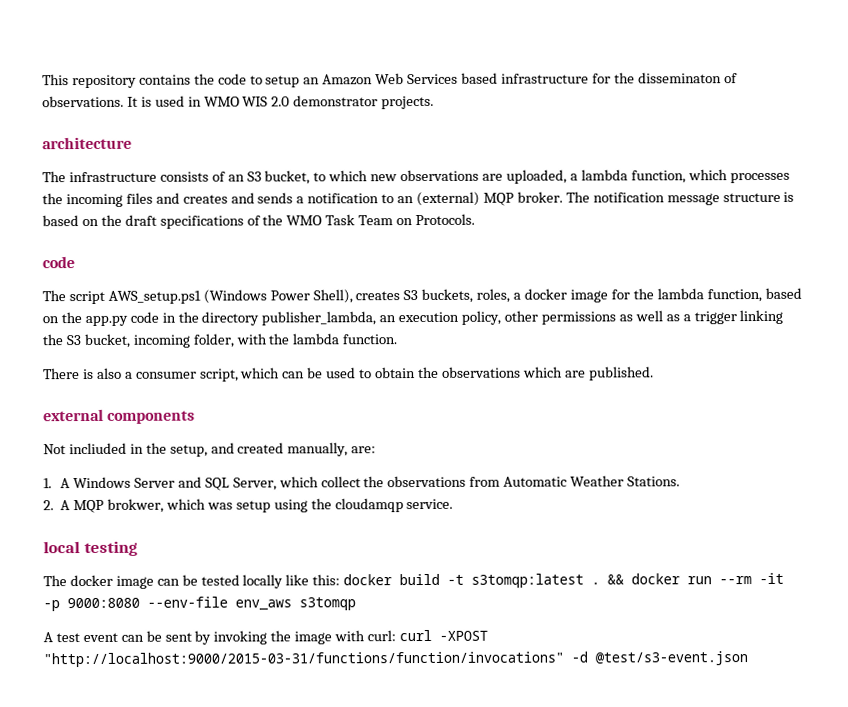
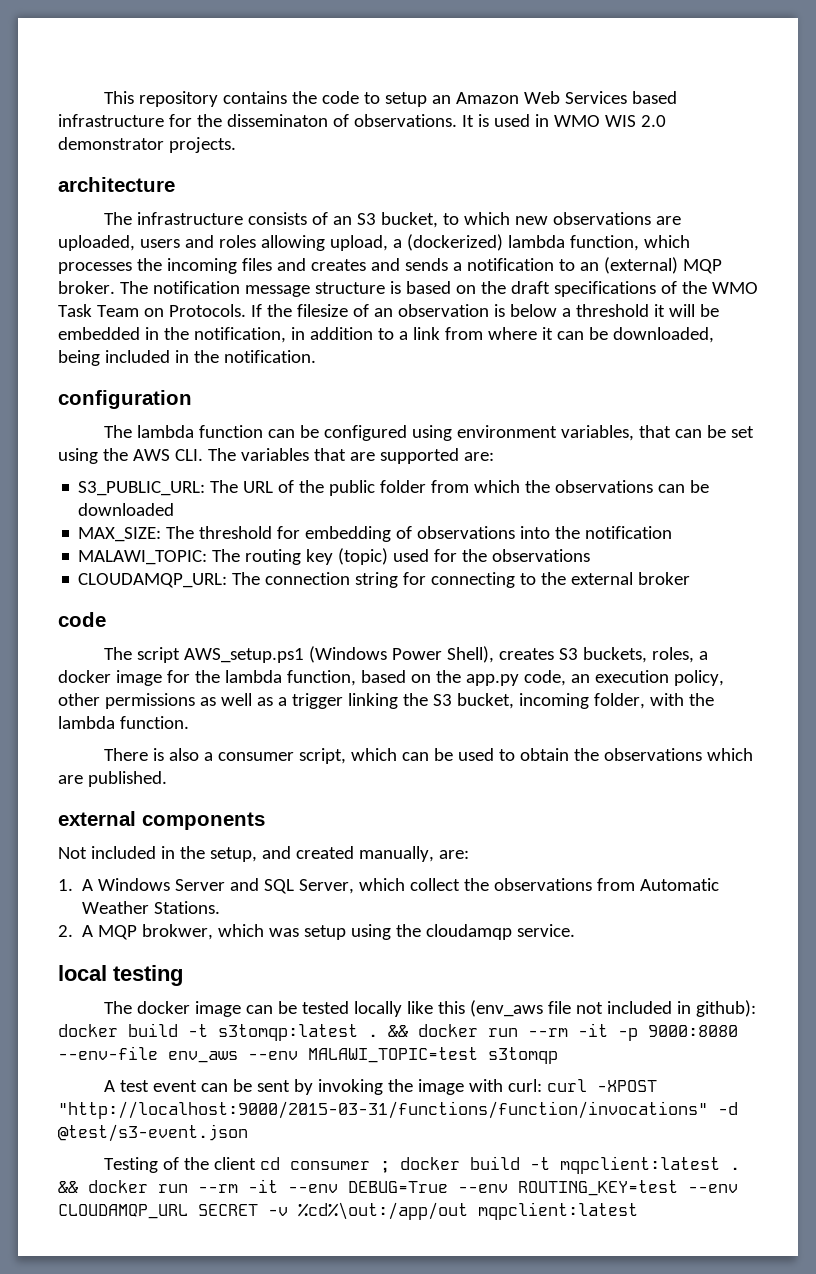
[569,173,578,181] a -> [139,234,503,251] users and roles allowing upload, a (dockerized)
(476, 219) none -> [250,304,719,317] [58,327,714,343] [58,350,316,366] [58,390,192,409] [103,425,754,441] [58,448,494,464] [78,480,710,496] [78,503,175,516] [78,526,673,542] [78,548,591,565] [78,572,691,588] If the filesize of an observation is below a threshold it will be embedded in the notification, in addition to a link from where it can be downloaded, being included in the notification. // configuration // The lambda function can be configured using environment variables, that can be set using the AWS CLI. The variables that are supported are: // S3_PUBLIC_URL: The URL of the public folder from which the observations can be downloaded // MAX_SIZE: The threshold for embedding of observations into the notification // MALAWI_TOPIC: The routing key (topic) used for the observations // CLOUDAMQP_URL: The connection string for connecting to the external broker
[129,311,377,326] code in the directory publisher_lambda, -> [523,670,566,686] code,
[68,442,127,455] incliuded -> [90,846,156,859] included
[312,574,341,586] this: -> [437,1000,756,1017] this (env_aws file not included in github):
(292, 605) none -> [248,1047,478,1063] --env MALAWI_TOPIC=test
(748, 658) none -> [103,1156,740,1174] [58,1179,738,1196] [58,1202,638,1220] // Testing of the client cd consumer ; docker build -t mqpclient:latest . && docker run --rm -it --env DEBUG=True --env ROUTING_KEY=test --env CLOUDAMQP_URL SECRET -v %cd%\out:/app/out mqpclient:latest

